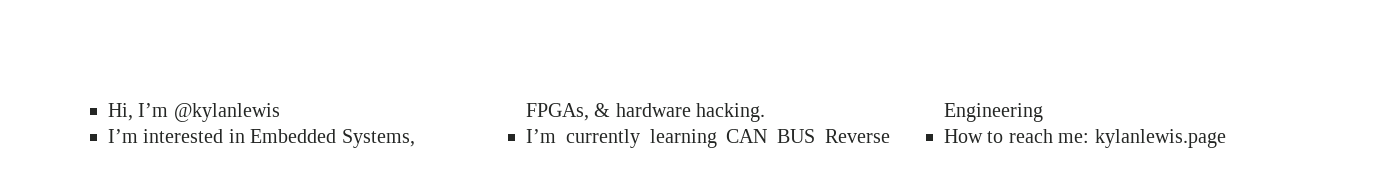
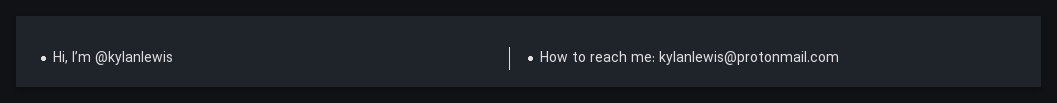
[108,129,415,148] [526,103,766,122] [526,129,890,148] [944,103,1043,122] // I’m interested in Embedded Systems, FPGAs, & hardware hacking. // I’m currently learning CAN BUS Reverse Engineering -> (174, 58) none
[1094,129,1226,148] kylanlewis.page -> [659,51,840,65] kylanlewis@protonmail.com

